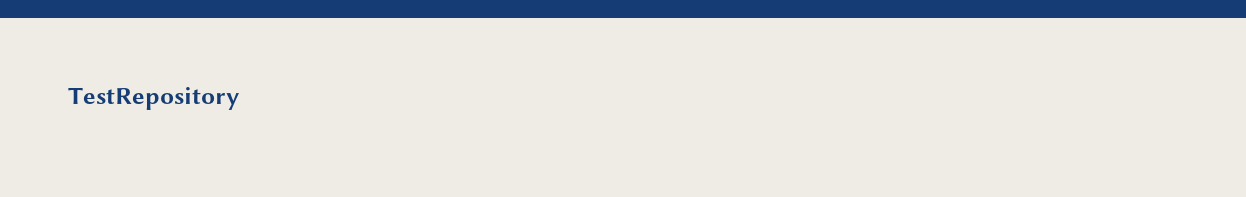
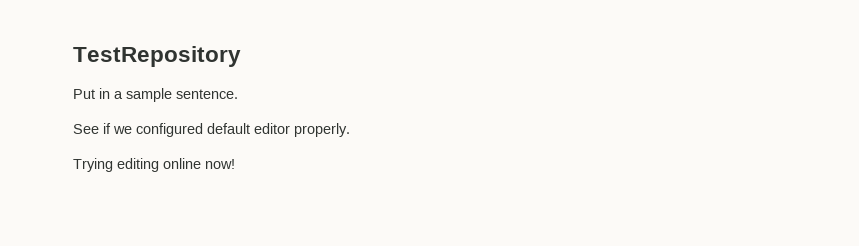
(239, 98) none -> [73,88,238,102] [73,123,350,137] [73,158,235,172] // Put in a sample sentence. // See if we configured default editor properly. // Trying editing online now!

